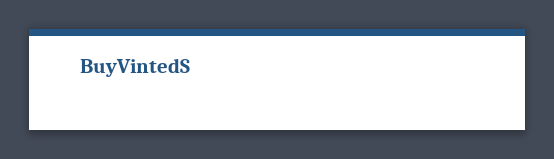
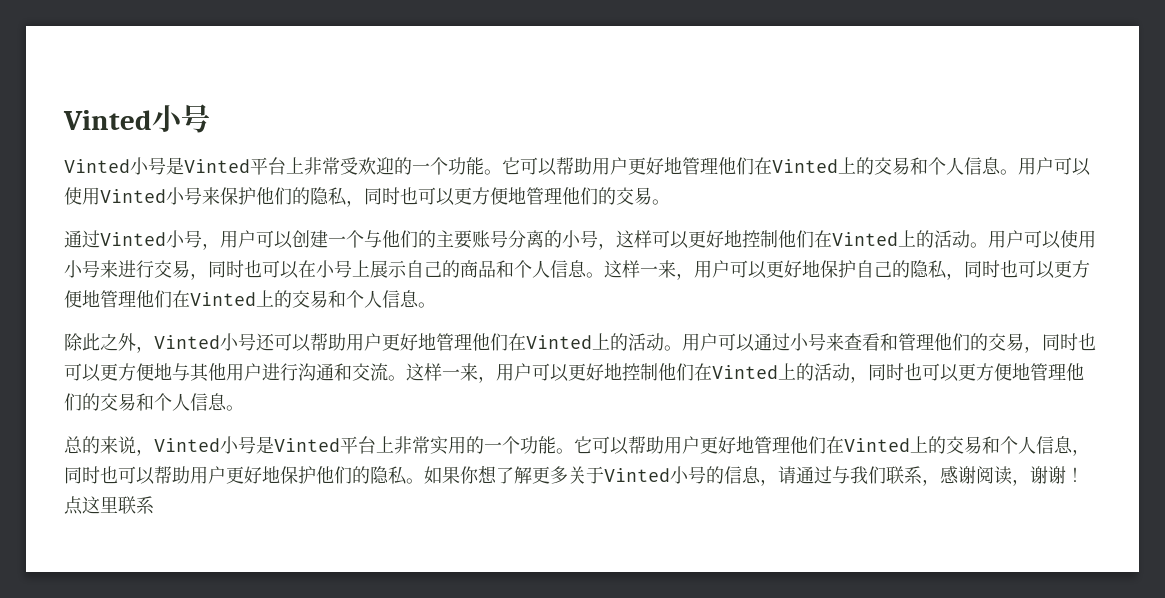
[80,58,190,77] BuyVintedS -> [63,104,210,133] [64,157,1091,176] [64,187,670,207] [64,230,1096,250] [64,260,1090,280] [64,290,436,308] [64,333,1096,353] [64,363,1084,383] [64,393,244,411] [64,436,1090,456] [64,465,1084,486] [64,496,154,515] Vinted小号 // Vinted小号是Vinted平台上非常受欢迎的一个功能。它可以帮助用户更好地管理他们在Vinted上的交易和个人信息。用户可以使用Vinted小号来保护他们的隐私，同时也可以更方便地管理他们的交易。 // 通过Vinted小号，用户可以创建一个与他们的主要账号分离的小号，这样可以更好地控制他们在Vinted上的活动。用户可以使用小号来进行交易，同时也可以在小号上展示自己的商品和个人信息。这样一来，用户可以更好地保护自己的隐私，同时也可以更方便地管理他们在Vinted上的交易和个人信息。 // 除此之外，Vinted小号还可以帮助用户更好地管理他们在Vinted上的活动。用户可以通过小号来查看和管理他们的交易，同时也可以更方便地与其他用户进行沟通和交流。这样一来，用户可以更好地控制他们在Vinted上的活动，同时也可以更方便地管理他们的交易和个人信息。 // 总的来说，Vinted小号是Vinted平台上非常实用的一个功能。它可以帮助用户更好地管理他们在Vinted上的交易和个人信息，同时也可以帮助用户更好地保护他们的隐私。如果你想了解更多关于Vinted小号的信息，请通过与我们联系，感谢阅读，谢谢！点这里联系

